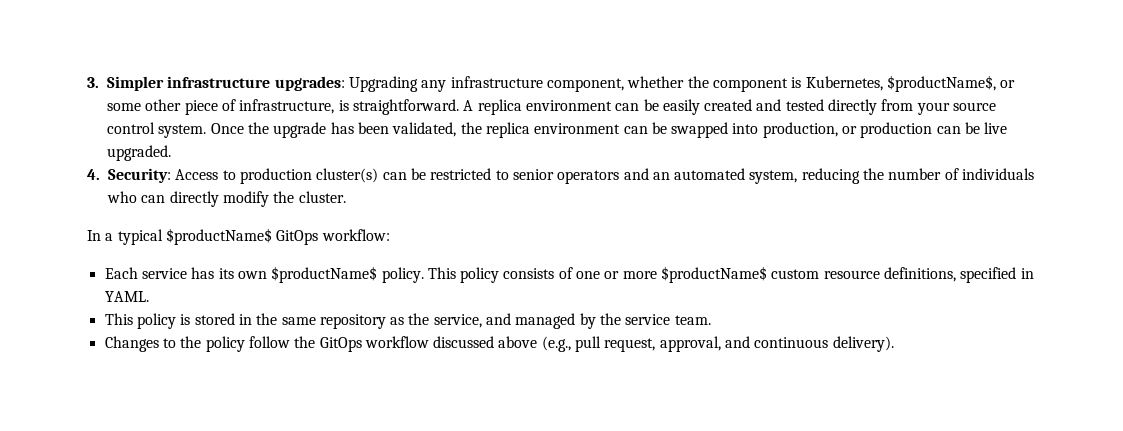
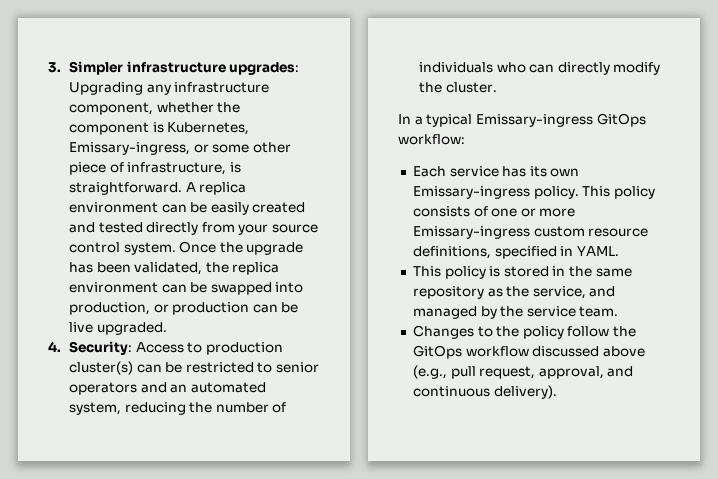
[886,75,996,92] $productName$, -> [68,142,190,155] Emissary-ingress,
[165,228,272,245] $productName$ -> [475,114,593,127] Emissary-ingress
[271,266,378,283] $productName$ -> [412,186,530,199] Emissary-ingress
[661,266,768,283] $productName$ -> [412,226,530,239] Emissary-ingress

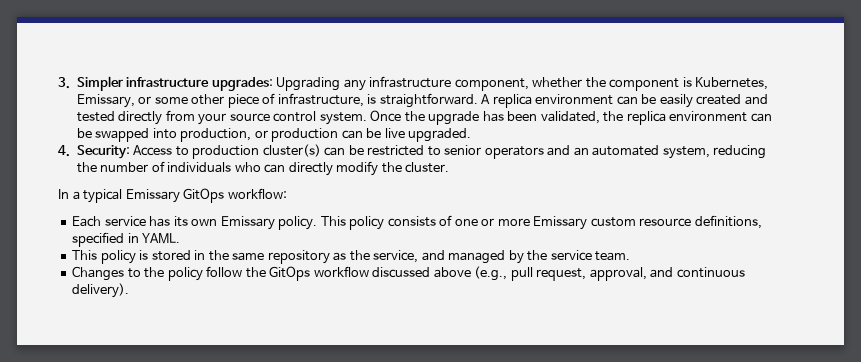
[68,142,190,155] Emissary-ingress, -> [76,94,135,108] Emissary,
[475,114,593,127] Emissary-ingress -> [125,189,180,203] Emissary
[412,186,530,199] Emissary-ingress -> [220,216,275,230] Emissary
[412,226,530,239] Emissary-ingress -> [533,216,588,230] Emissary

